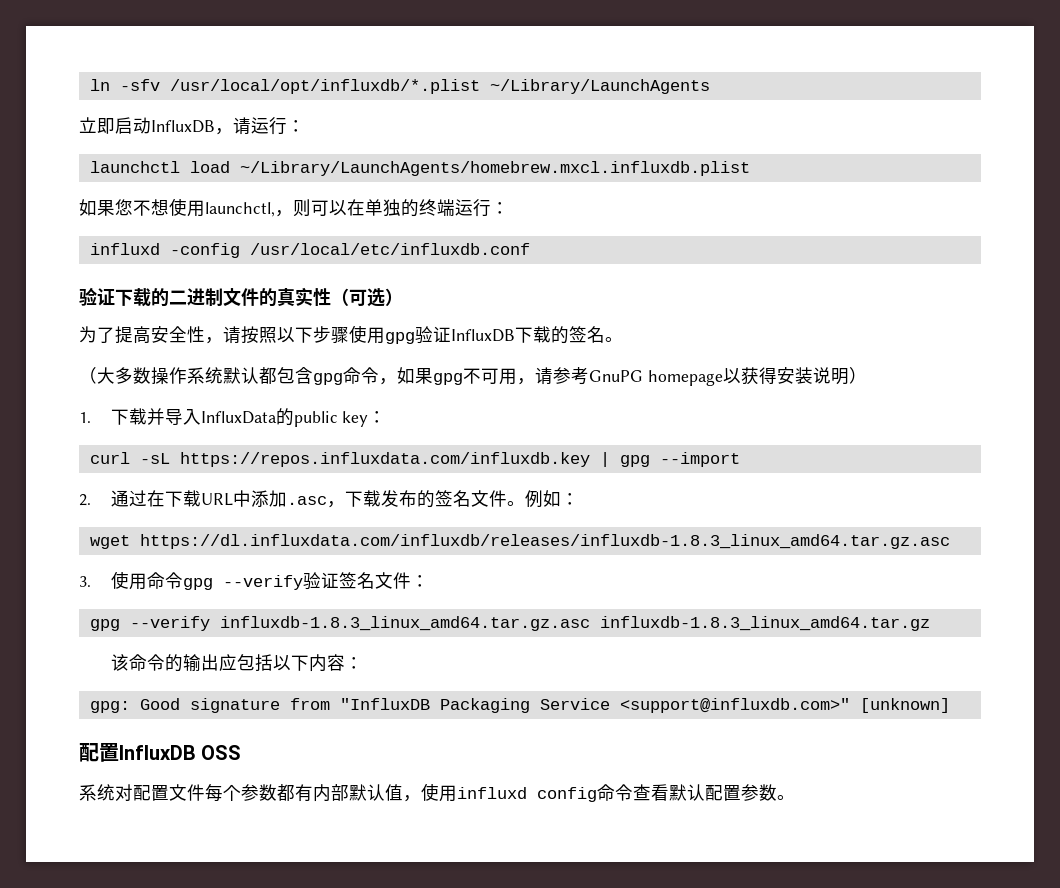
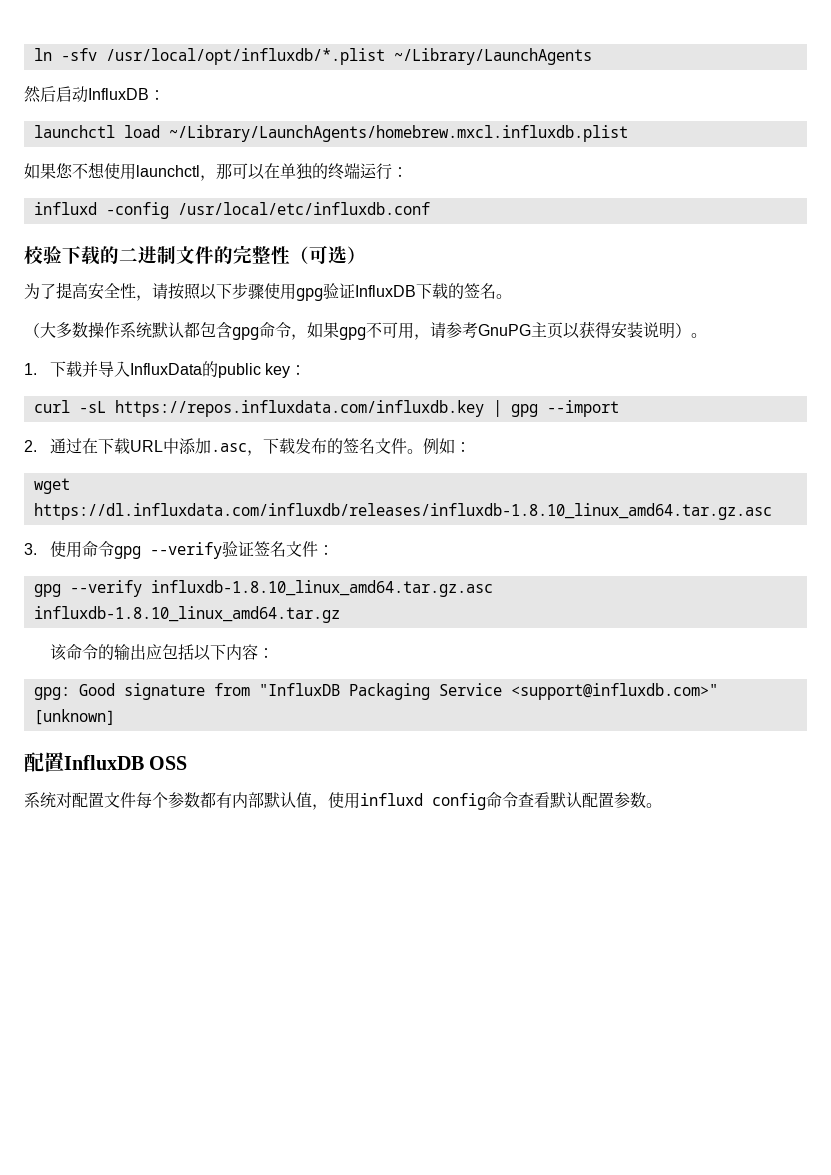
[79,117,115,134] 立即 -> [24,86,56,103] 然后
[215,117,287,135] ，请运行 -> (149, 94) none
[205,199,311,217] launchctl,，则 -> [136,163,232,181] launchctl，那
[79,287,115,306] 验证 -> [24,246,62,264] 校验
[277,287,313,307] 真实 -> [233,245,271,264] 完整
[647,370,723,386] homepage -> [531,322,563,339] 主页
(867, 375) none -> [691,333,707,338] 。
[139,534,950,549] https://dl.influxdata.com/influxdb/releases/influxdb-1.8.3_linux_amd64.tar.gz.asc -> [33,503,772,520] https://dl.influxdata.com/influxdb/releases/influxdb-1.8.10_linux_amd64.tar.gz.asc
[219,616,930,631] influxdb-1.8.3_linux_amd64.tar.gz.asc influxdb-1.8.3_linux_amd64.tar.gz -> [150,580,493,597] [33,606,340,623] influxdb-1.8.10_linux_amd64.tar.gz.asc influxdb-1.8.10_linux_amd64.tar.gz

